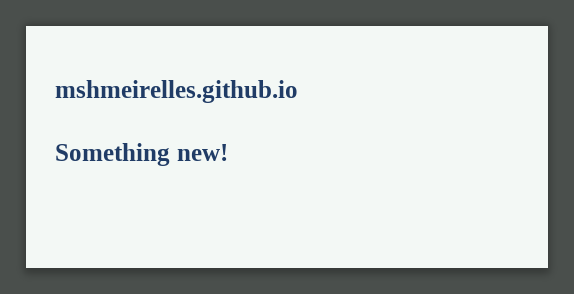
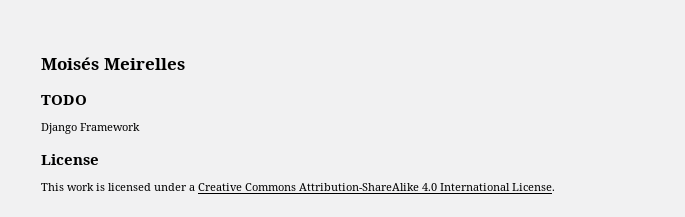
[55,80,298,103] [55,143,228,166] mshmeirelles.github.io // Something new! -> [41,57,185,70] [41,95,87,105] [41,123,140,134] [41,154,99,165] [41,183,555,191] Moisés Meirelles // TODO // Django Framework // License // This work is licensed under a Creative Commons Attribution-ShareAlike 4.0 International License.

